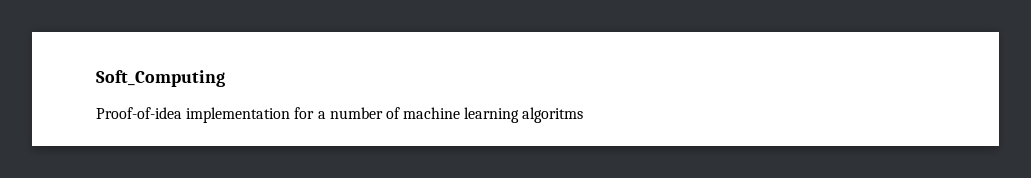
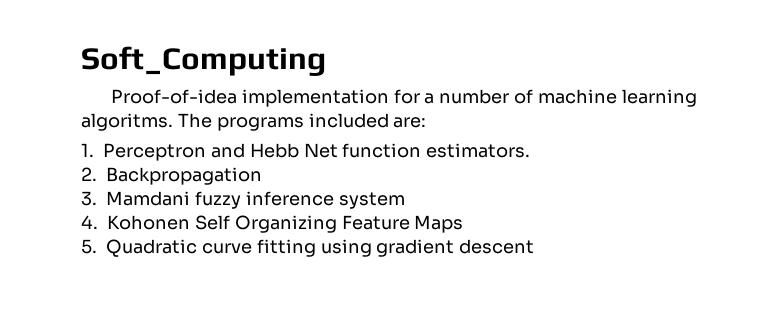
[522,107,584,123] algoritms -> [81,113,427,131] [81,143,531,161] [81,167,262,185] [81,191,405,209] [81,215,464,233] [81,239,535,257] algoritms. The programs included are: // 1. Perceptron and Hebb Net function estimators. // 2. Backpropagation // 3. Mamdani fuzzy inference system // 4. Kohonen Self Organizing Feature Maps // 5. Quadratic curve fitting using gradient descent

